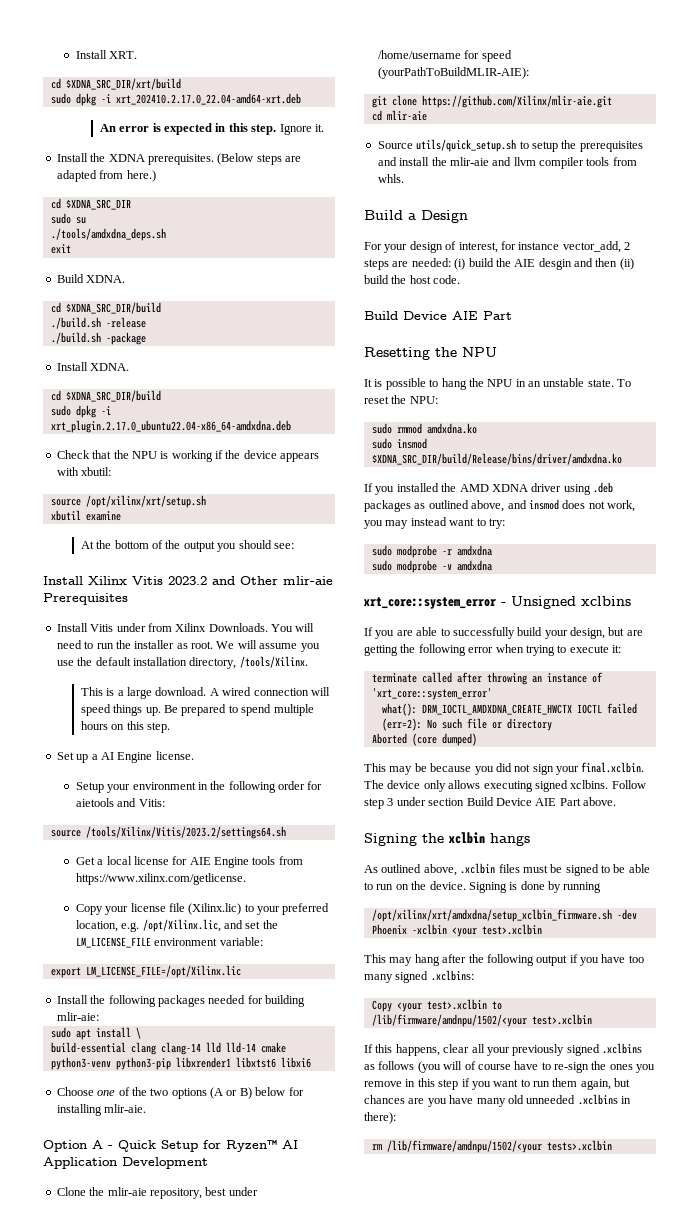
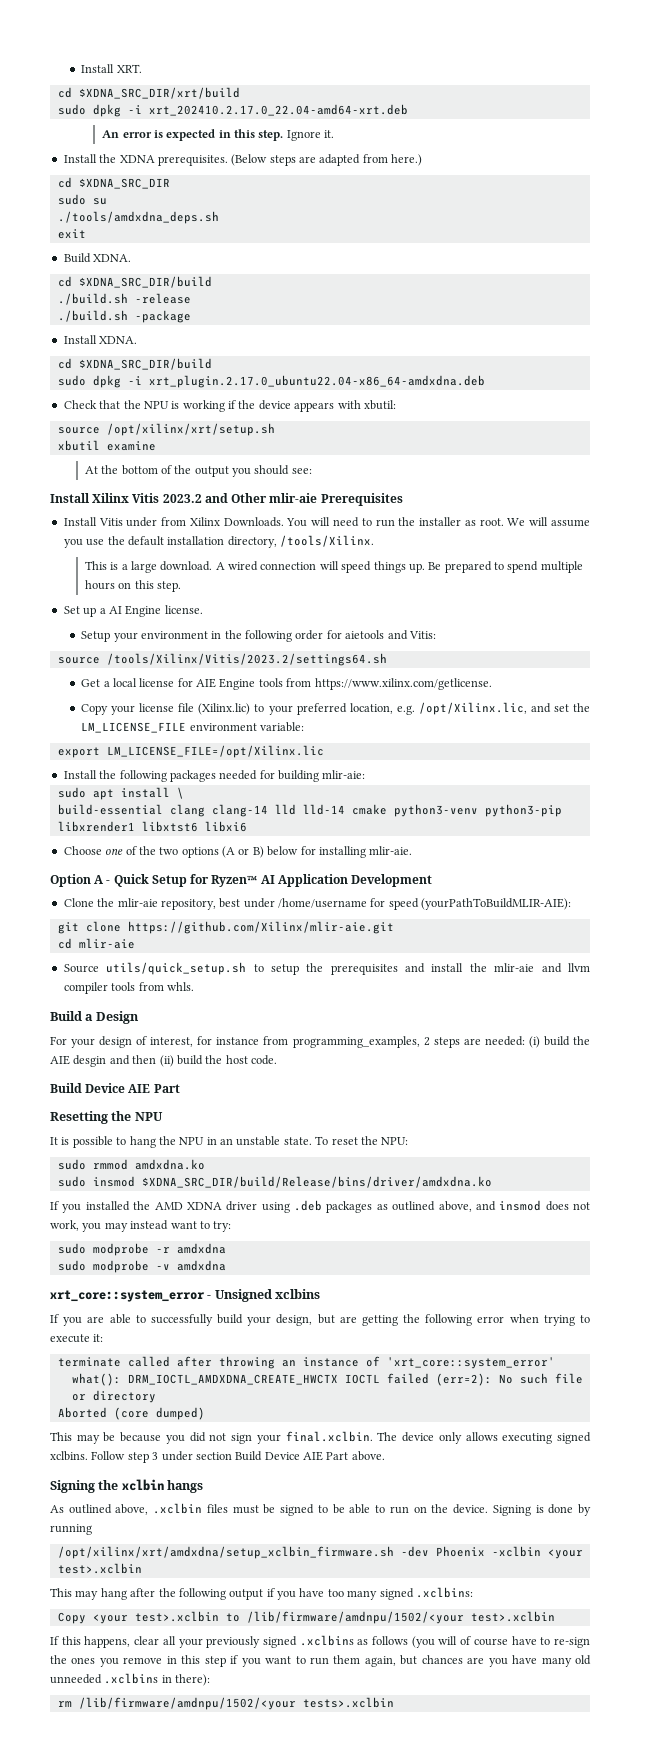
[562,241,621,253] vector_add, -> [263,1036,420,1048] from programming_examples,

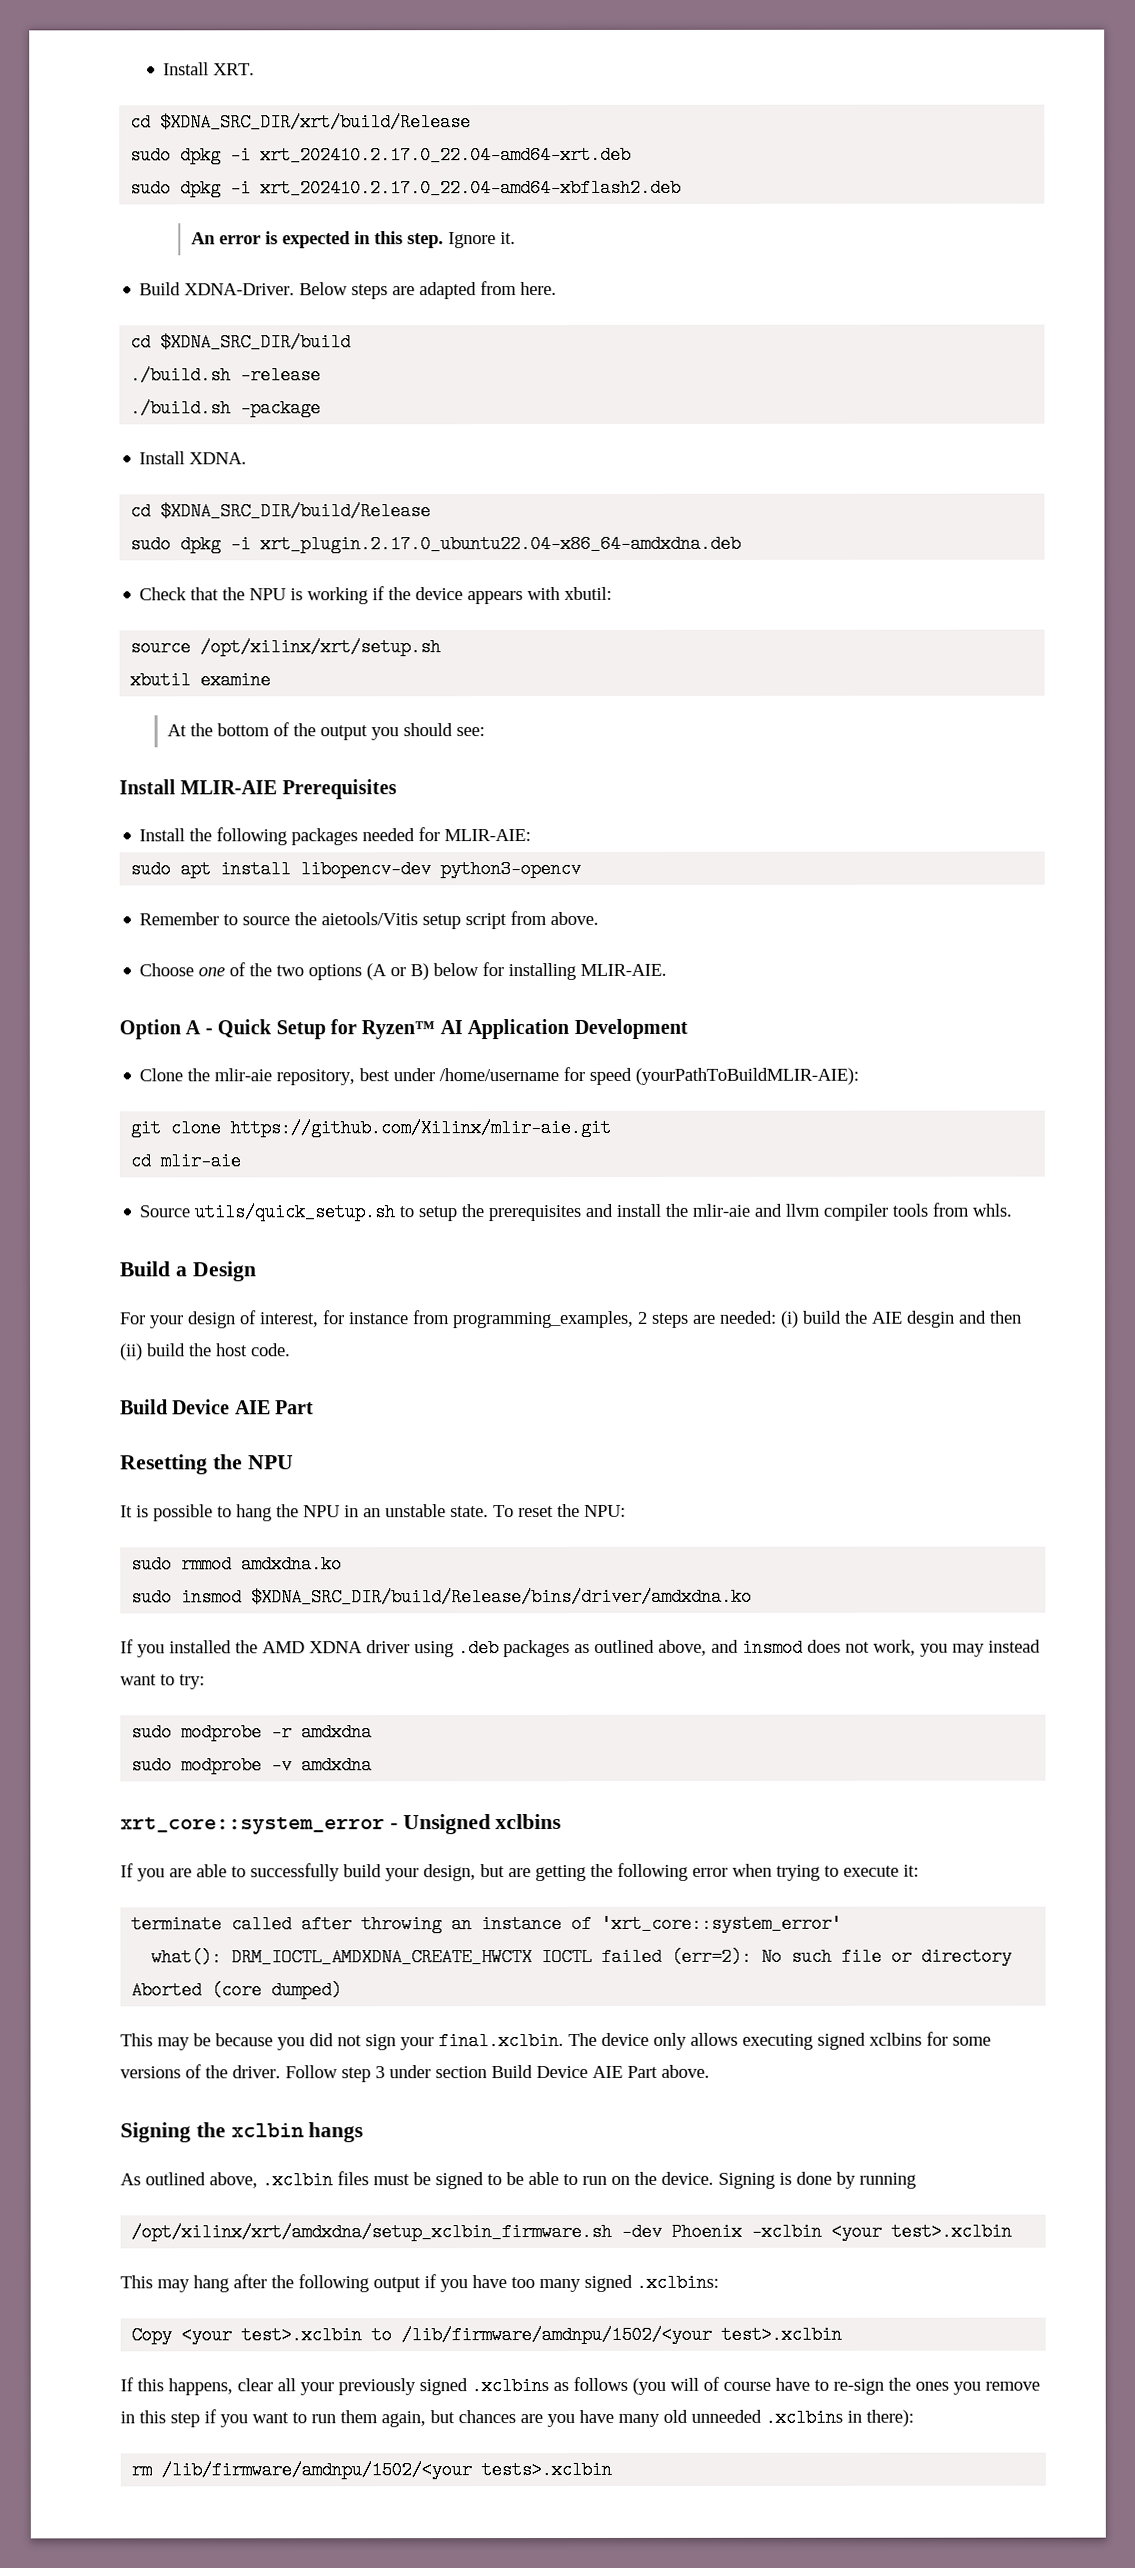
[78,87,240,99] $XDNA_SRC_DIR/xrt/build -> [160,113,472,132] $XDNA_SRC_DIR/xrt/build/Release
(408, 110) none -> [130,178,682,198] // sudo dpkg -i xrt_202410.2.17.0_22.04-amd64-xbflash2.deb
[63,154,423,166] [57,177,170,189] [57,194,107,205] [57,211,219,224] [57,229,86,239] [63,253,132,263] Install the XDNA prerequisites. (Below steps are adapted from here.) // cd $XDNA_SRC_DIR // sudo su // ./tools/amdxdna_deps.sh // exit // Build XDNA. -> [139,281,558,300] Build XDNA-Driver. Below steps are adapted from here.
[78,358,212,370] $XDNA_SRC_DIR/build -> [160,502,432,521] $XDNA_SRC_DIR/build/Release
[92,493,403,506] [63,517,590,527] [63,535,374,548] [84,561,583,573] [84,580,181,592] [63,605,203,617] [81,630,436,642] [57,653,387,666] [81,678,492,690] [81,702,590,715] [81,722,304,733] [57,745,324,758] Xilinx Vitis 2023.2 and Other mlir-aie Prerequisites // Install Vitis under from Xilinx Downloads. You will need to run the installer as root. We will assume you use the default installation directory, /tools/Xilinx. // This is a large download. A wired connection will speed things up. Be prepared to spend multiple hours on this step. // Set up a AI Engine license. // Setup your environment in the following order for aietools and Vitis: // source /tools/Xilinx/Vitis/2023.2/settings64.sh // Get a local license for AIE Engine tools from https://www.xilinx.com/getlicense. // Copy your license file (Xilinx.lic) to your preferred location, e.g. /opt/Xilinx.lic, and set the LM_LICENSE_FILE environment variable: // export LM_LICENSE_FILE=/opt/Xilinx.lic -> [180,779,397,800] MLIR-AIE Prerequisites
[278,770,366,782] building mlir-aie: -> [444,829,532,842] MLIR-AIE:
[176,787,184,799] [57,804,562,817] [57,821,247,832] \ // build-essential clang clang-14 lld lld-14 cmake python3-venv python3-pip libxrender1 libxtst6 libxi6 -> [300,859,582,879] [139,911,600,930] libopencv-dev python3-opencv // Remember to source the aietools/Vitis setup script from above.
[369,846,413,855] mlir-aie. -> [580,963,668,976] MLIR-AIE.
[50,1451,88,1461] xclbins. -> [869,2031,991,2046] [120,2064,281,2079] xclbins for some versions of the driver.

